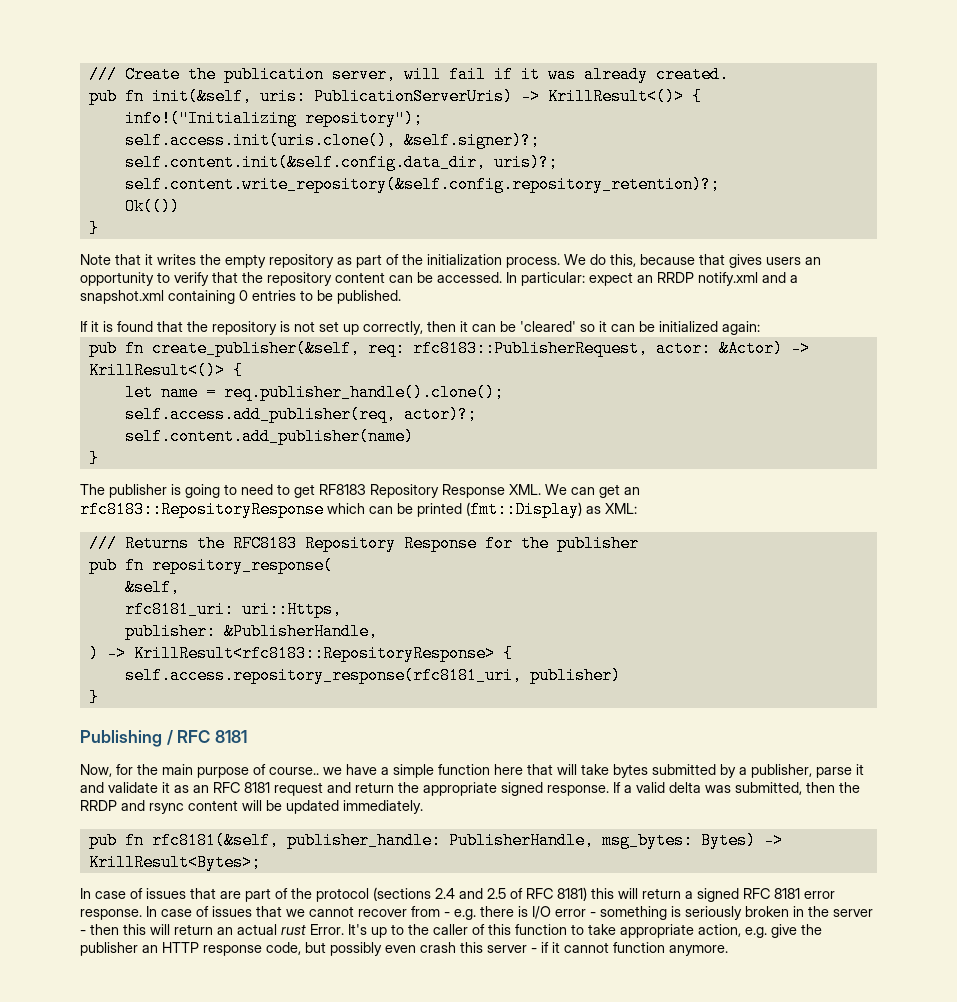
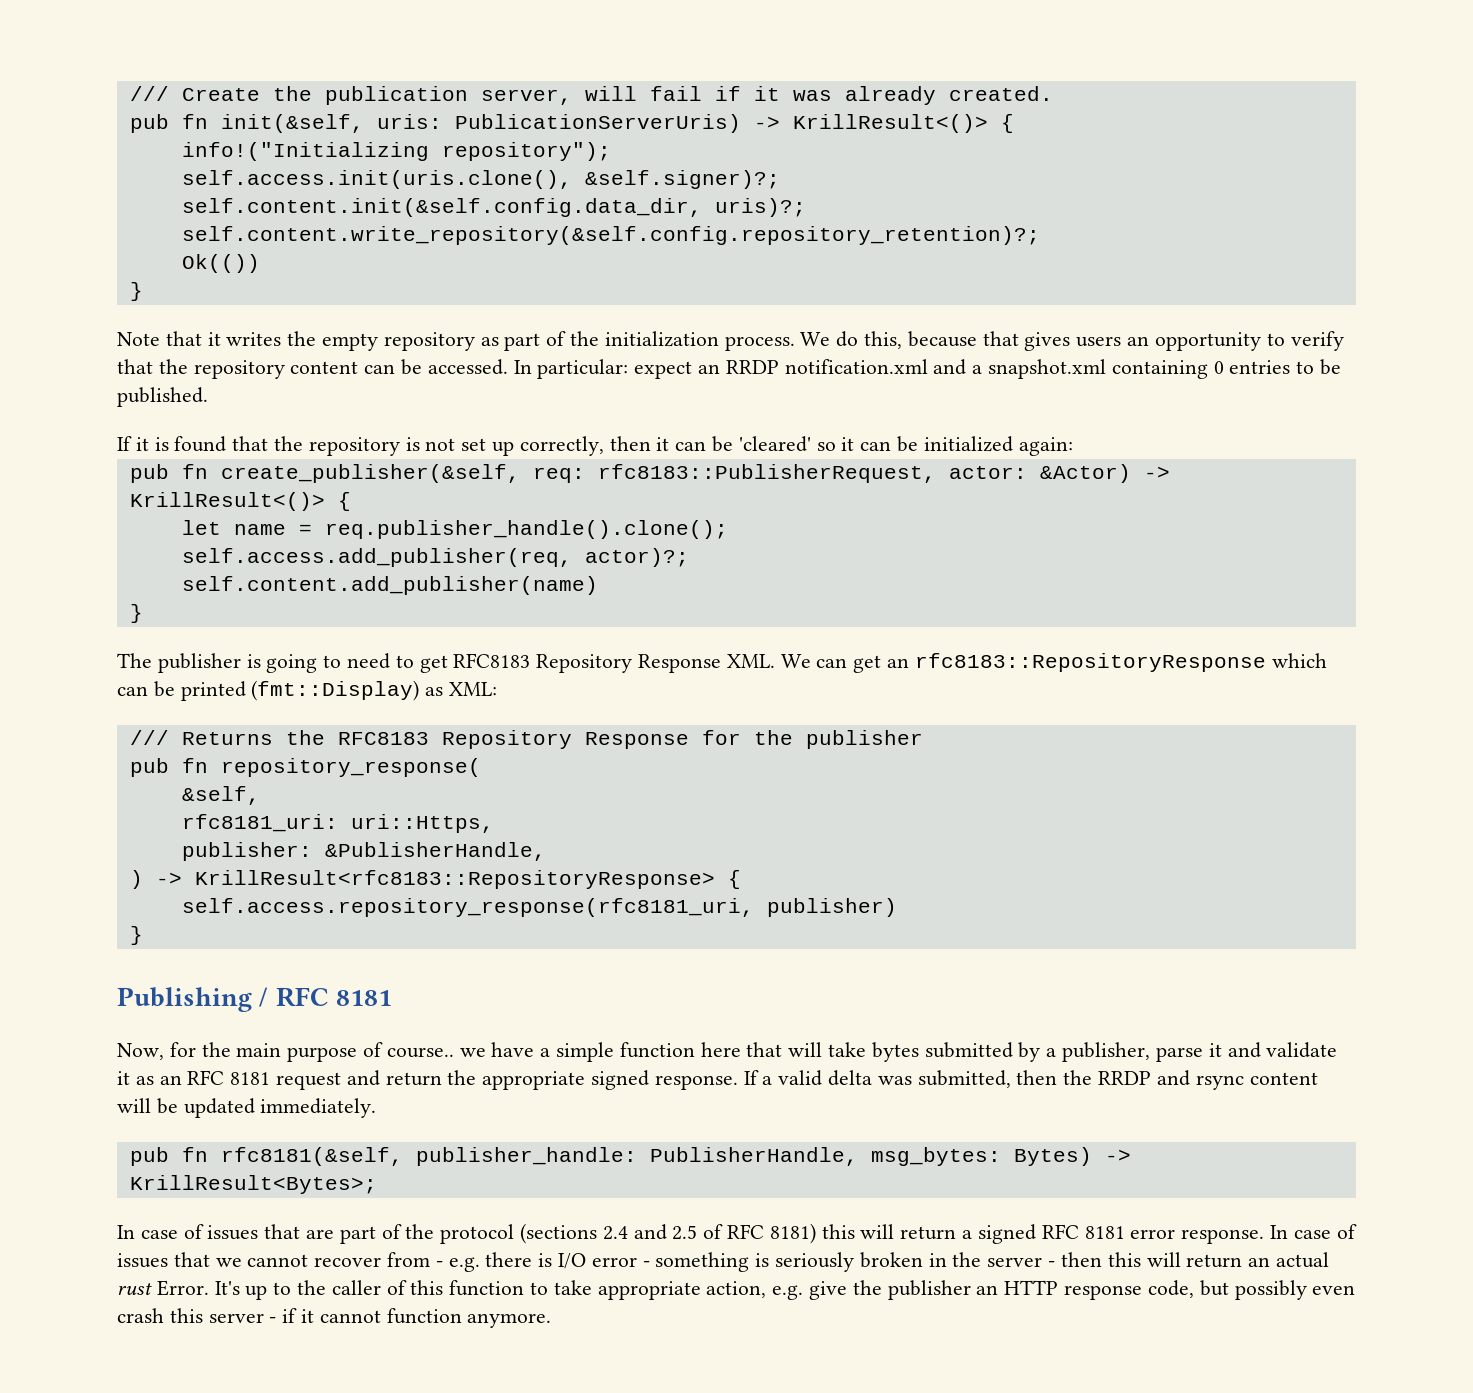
[698,272,758,286] notify.xml -> [784,359,928,374] notification.xml
[319,484,366,495] RF8183 -> [453,653,531,668] RFC8183

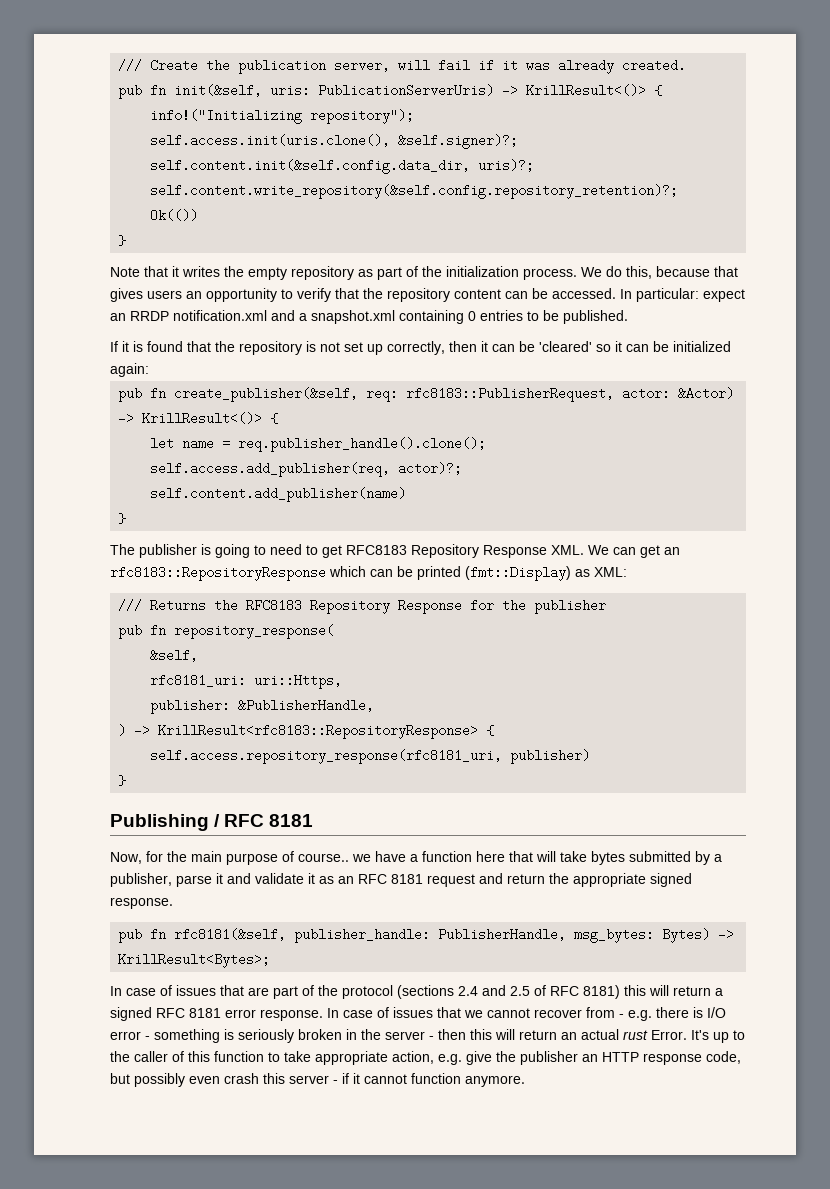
[556,1042,615,1062] simple -> (418, 858) none
[743,1070,1318,1090] [117,1098,377,1118] If a valid delta was submitted, then the RRDP and rsync content will be updated immediately. -> (173, 903) none

